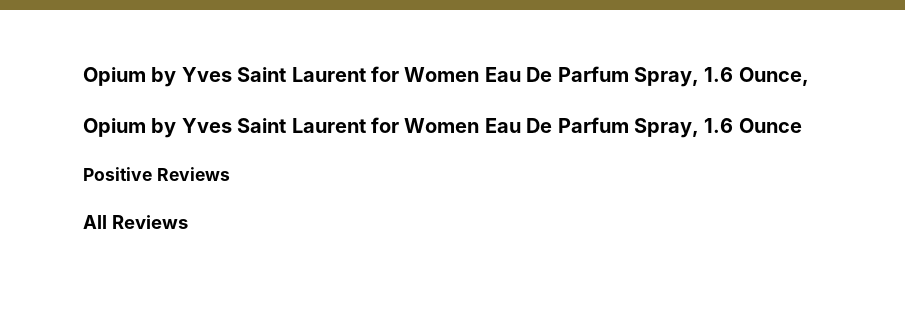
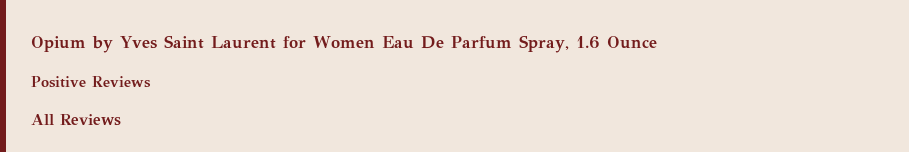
[738,67,809,86] [83,117,734,138] Ounce, // Opium by Yves Saint Laurent for Women Eau De Parfum Spray, 1.6 -> (600, 42) none

